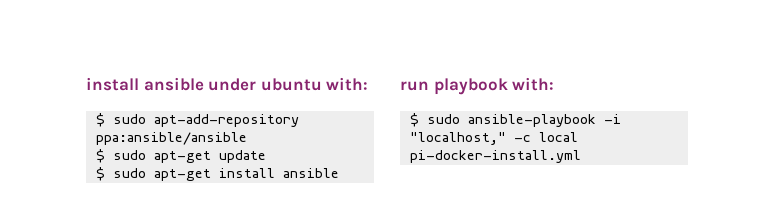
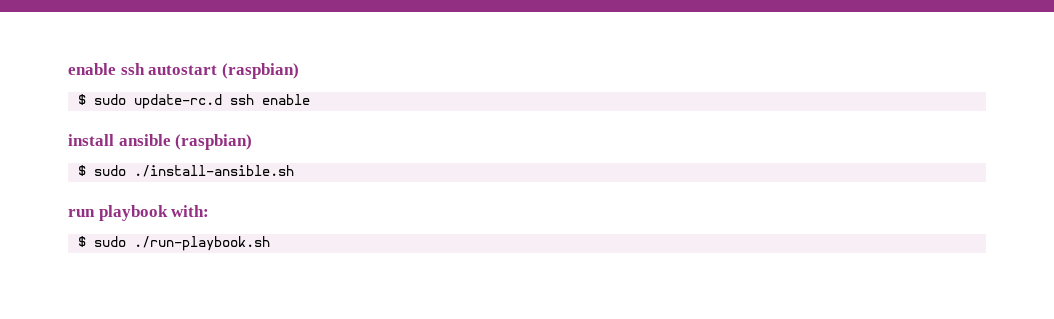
[86,77,369,91] [95,113,299,127] [95,132,247,145] [95,149,266,163] [95,167,339,181] install ansible under ubuntu with: // $ sudo apt-add-repository ppa:ansible/ansible // $ sudo apt-get update // $ sudo apt-get install ansible -> [68,63,299,79] [77,94,310,109] [68,134,253,150] [77,165,294,177] enable ssh autostart (raspbian) // $ sudo update-rc.d ssh enable // install ansible (raspbian) // $ sudo ./install-ansible.sh
[467,114,621,127] [409,132,578,145] [409,150,581,163] ansible-playbook -i "localhost," -c local pi-docker-install.yml -> [133,236,270,251] ./run-playbook.sh

